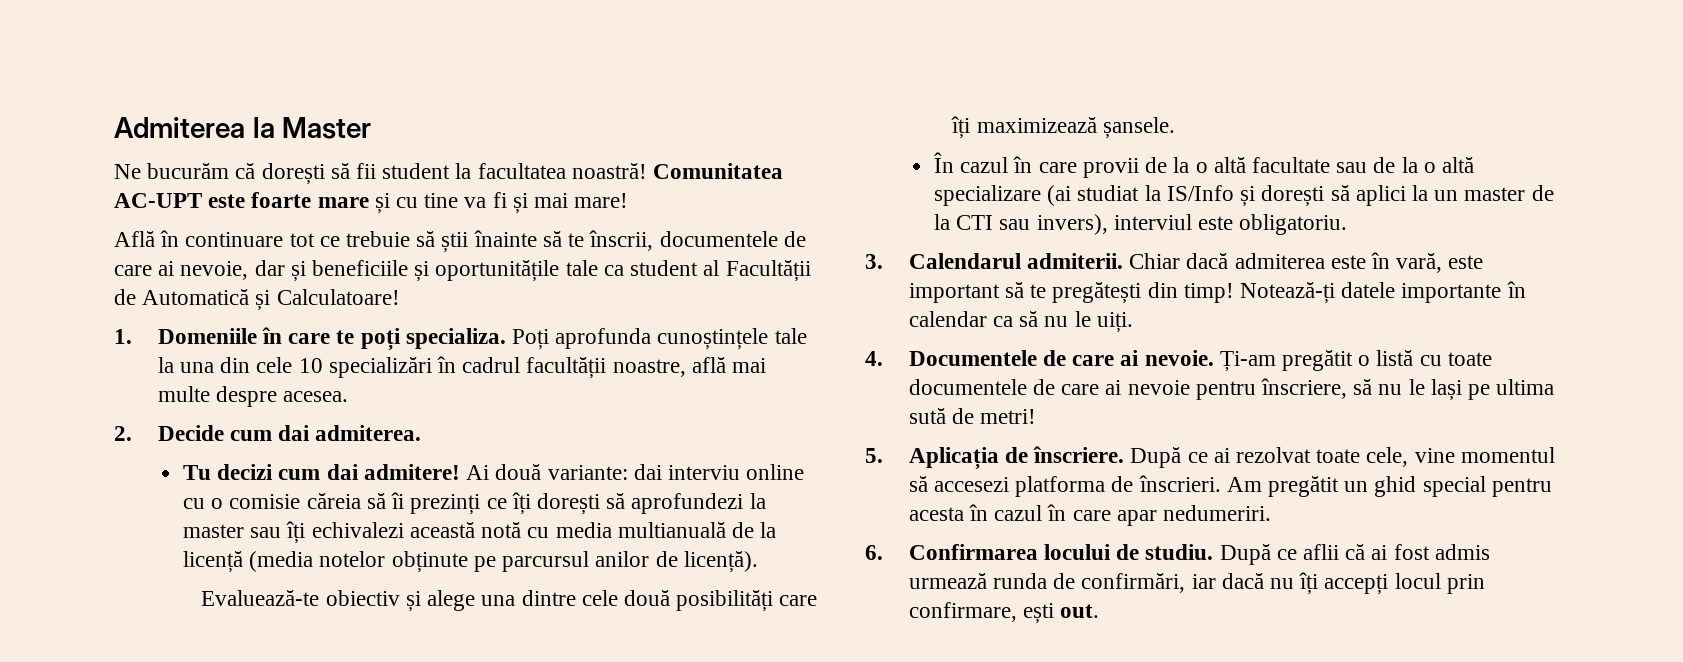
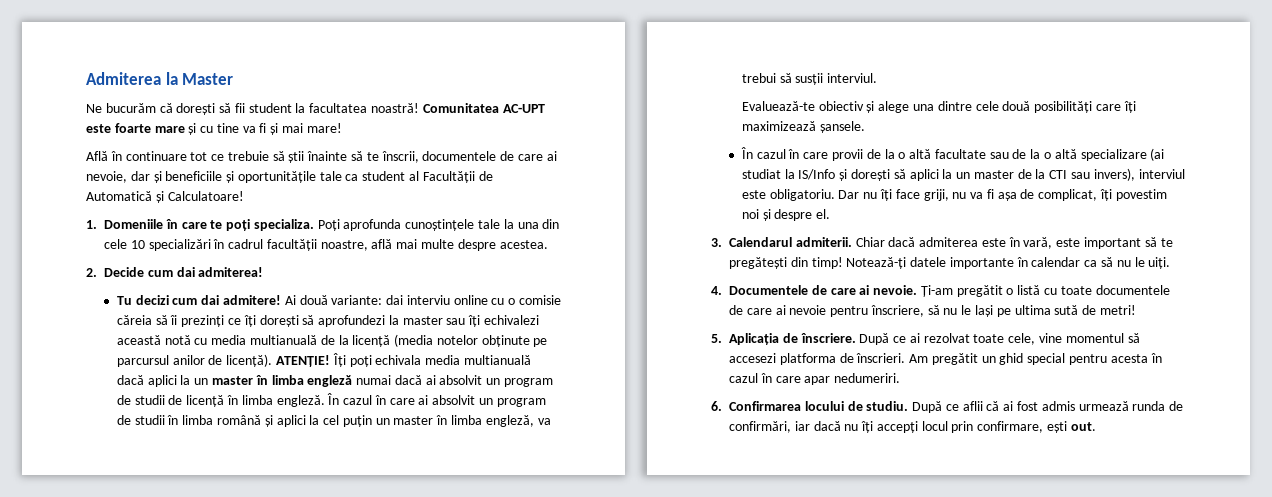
[283,391,349,402] acesea. -> [499,240,548,249] acestea.
[315,425,422,441] admiterea. -> [198,267,264,277] admiterea!
(758, 562) none -> [275,353,531,367] [116,375,553,387] [116,393,546,407] [116,415,551,427] [741,73,878,85] ATENȚIE! Îți poți echivala media multianuală dacă aplici la un master în limba engleză numai dacă ai absolvit un program de studii de licență în limba engleză. În cazul în care ai absolvit un program de studii în limba română și aplici la cel puțin un master în limba engleză, va trebui să susții interviul.
(1348, 224) none -> [838,189,1167,201] [741,209,831,221] Dar nu îți face griji, nu va fi așa de complicat, îți povestim noi și despre el.

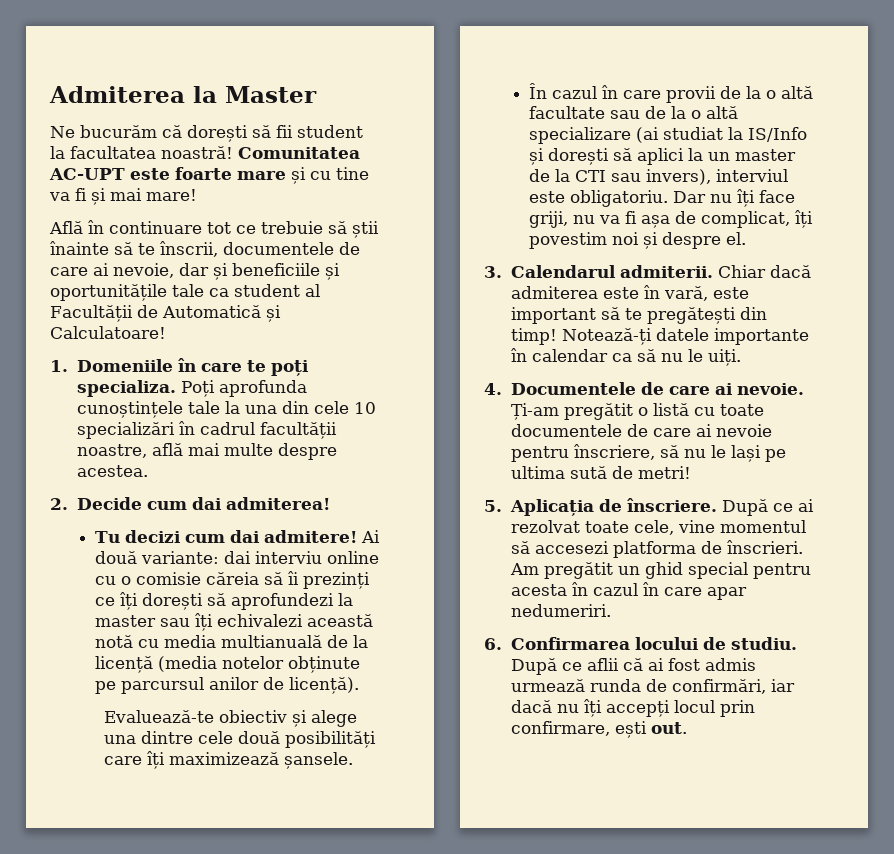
[275,353,531,367] [116,375,553,387] [116,393,546,407] [116,415,551,427] [741,73,878,85] ATENȚIE! Îți poți echivala media multianuală dacă aplici la un master în limba engleză numai dacă ai absolvit un program de studii de licență în limba engleză. În cazul în care ai absolvit un program de studii în limba română și aplici la cel puțin un master în limba engleză, va trebui să susții interviul. -> (360, 685) none

